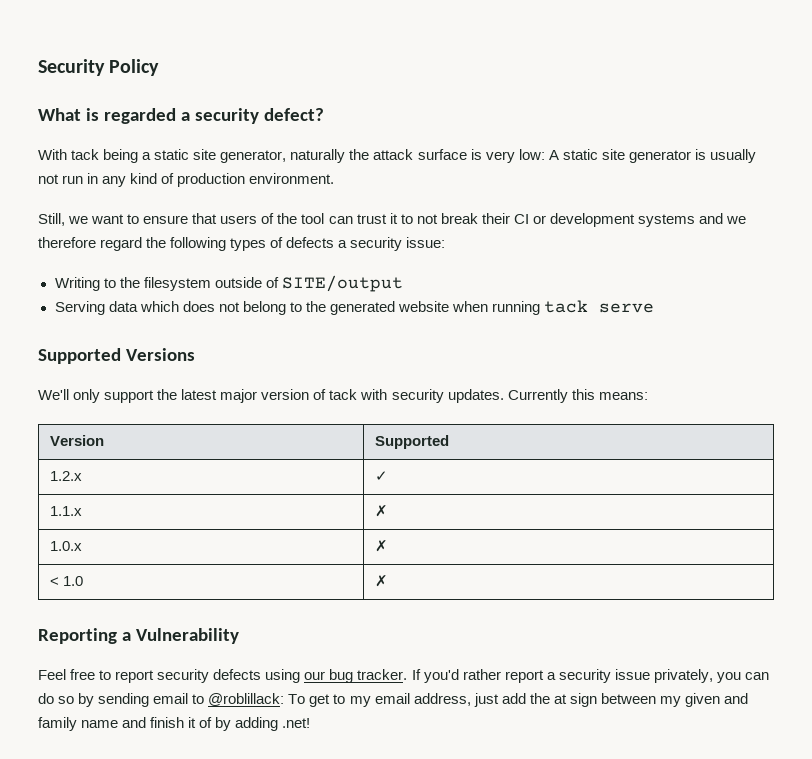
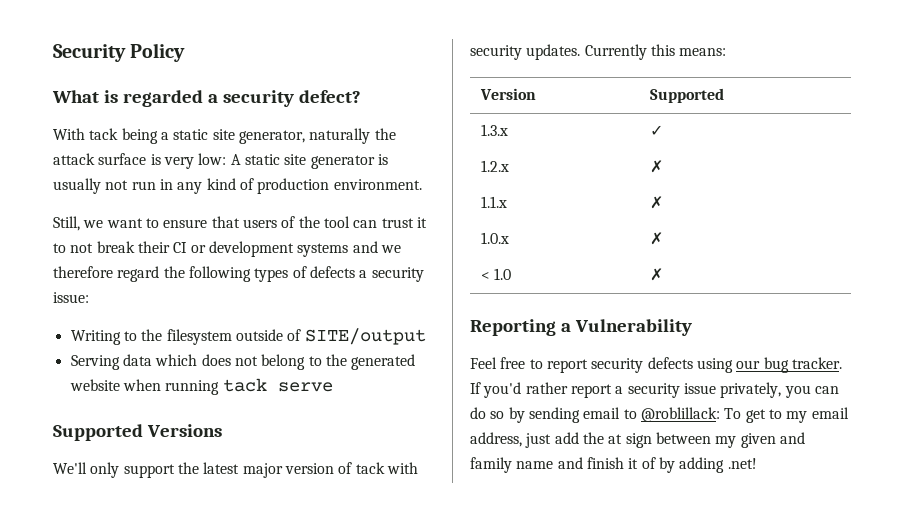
(449, 442) none -> [480,124,508,136] [649,125,663,136] // 1.3.x | ✓
[374,471,388,481] ✓ -> [649,160,663,173] ✗

